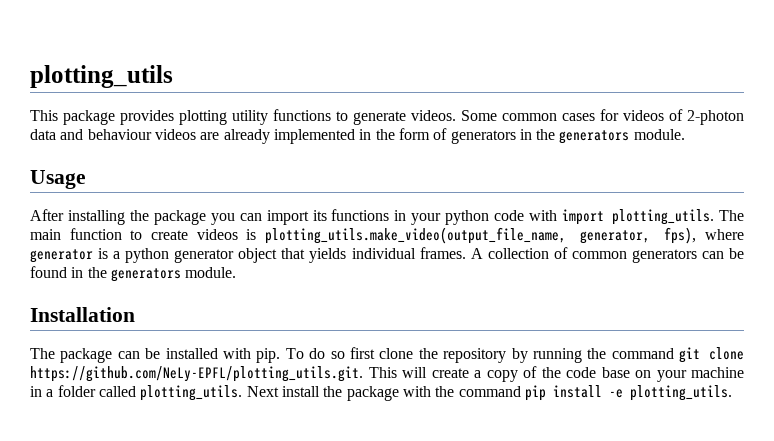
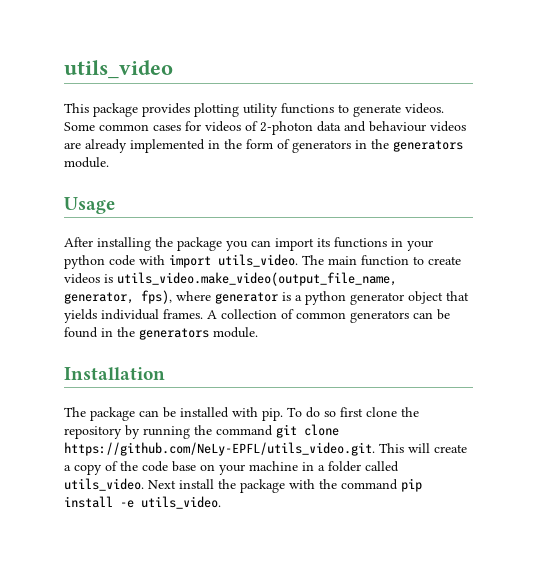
[30,65,173,88] plotting_utils -> [64,60,173,79] utils_video
[612,209,715,225] plotting_utils. -> [218,254,298,267] utils_video.
[265,227,567,244] plotting_utils.make_video(output_file_name, -> [117,272,397,286] utils_video.make_video(output_file_name,
[30,366,363,382] https://github.com/NeLy-EPFL/plotting_utils.git. -> [64,442,375,456] https://github.com/NeLy-EPFL/utils_video.git.
[140,385,243,401] plotting_utils. -> [64,478,144,491] utils_video.
[629,385,732,401] plotting_utils. -> [141,496,221,509] utils_video.

